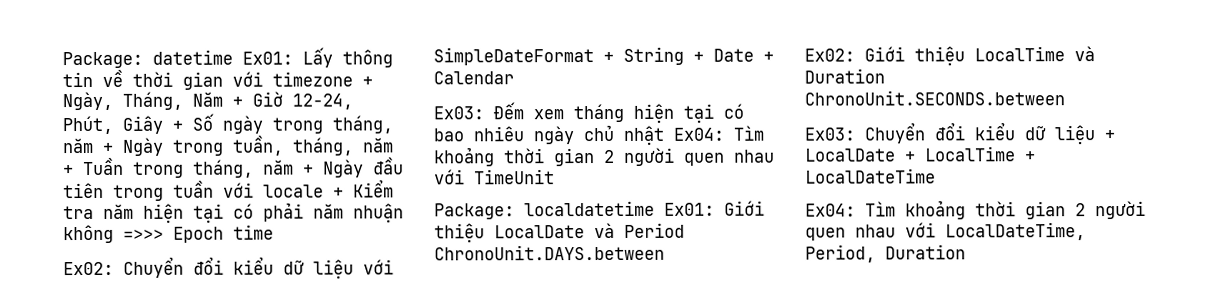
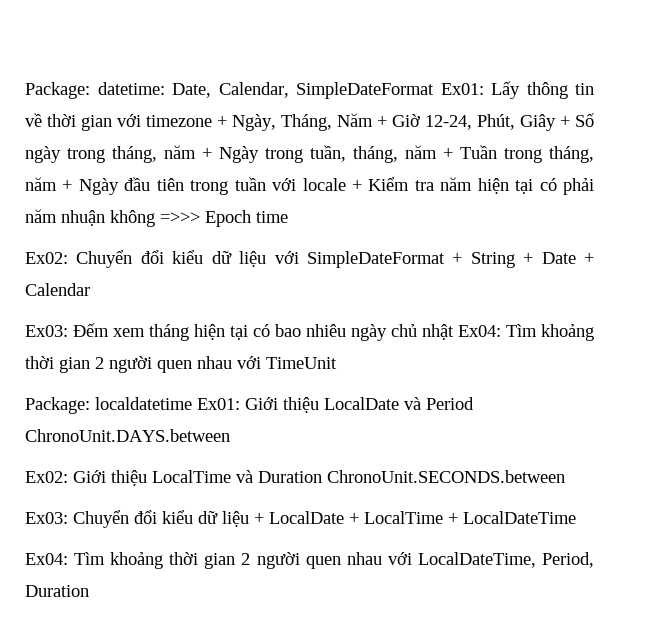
[62,49,233,69] Package: datetime -> [25,82,434,99] Package: datetime: Date, Calendar, SimpleDateFormat

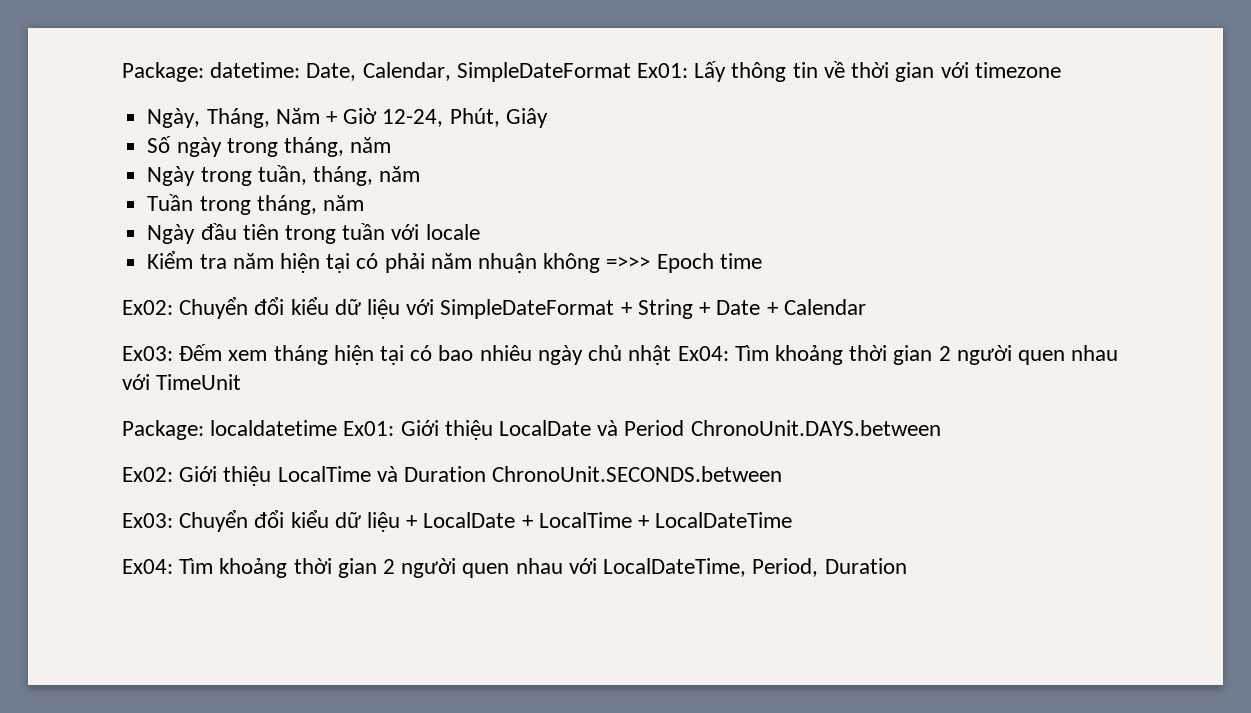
[217,115,227,127] + -> (1061, 70) //
[560,115,570,127] + -> (548, 118) //
[202,147,212,159] + -> (392, 145) //
[443,147,453,159] + -> (421, 174) //
[62,179,73,191] + -> (364, 203) //
[351,179,362,191] + -> (480, 232) //

